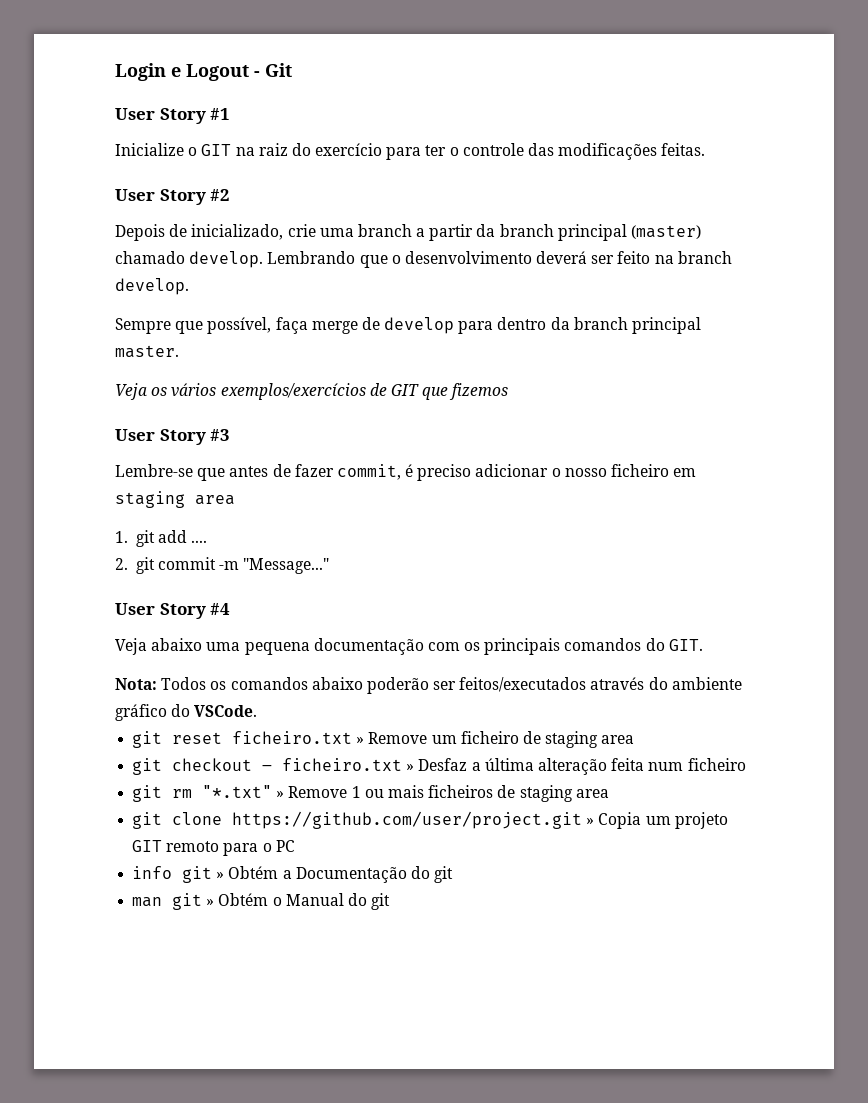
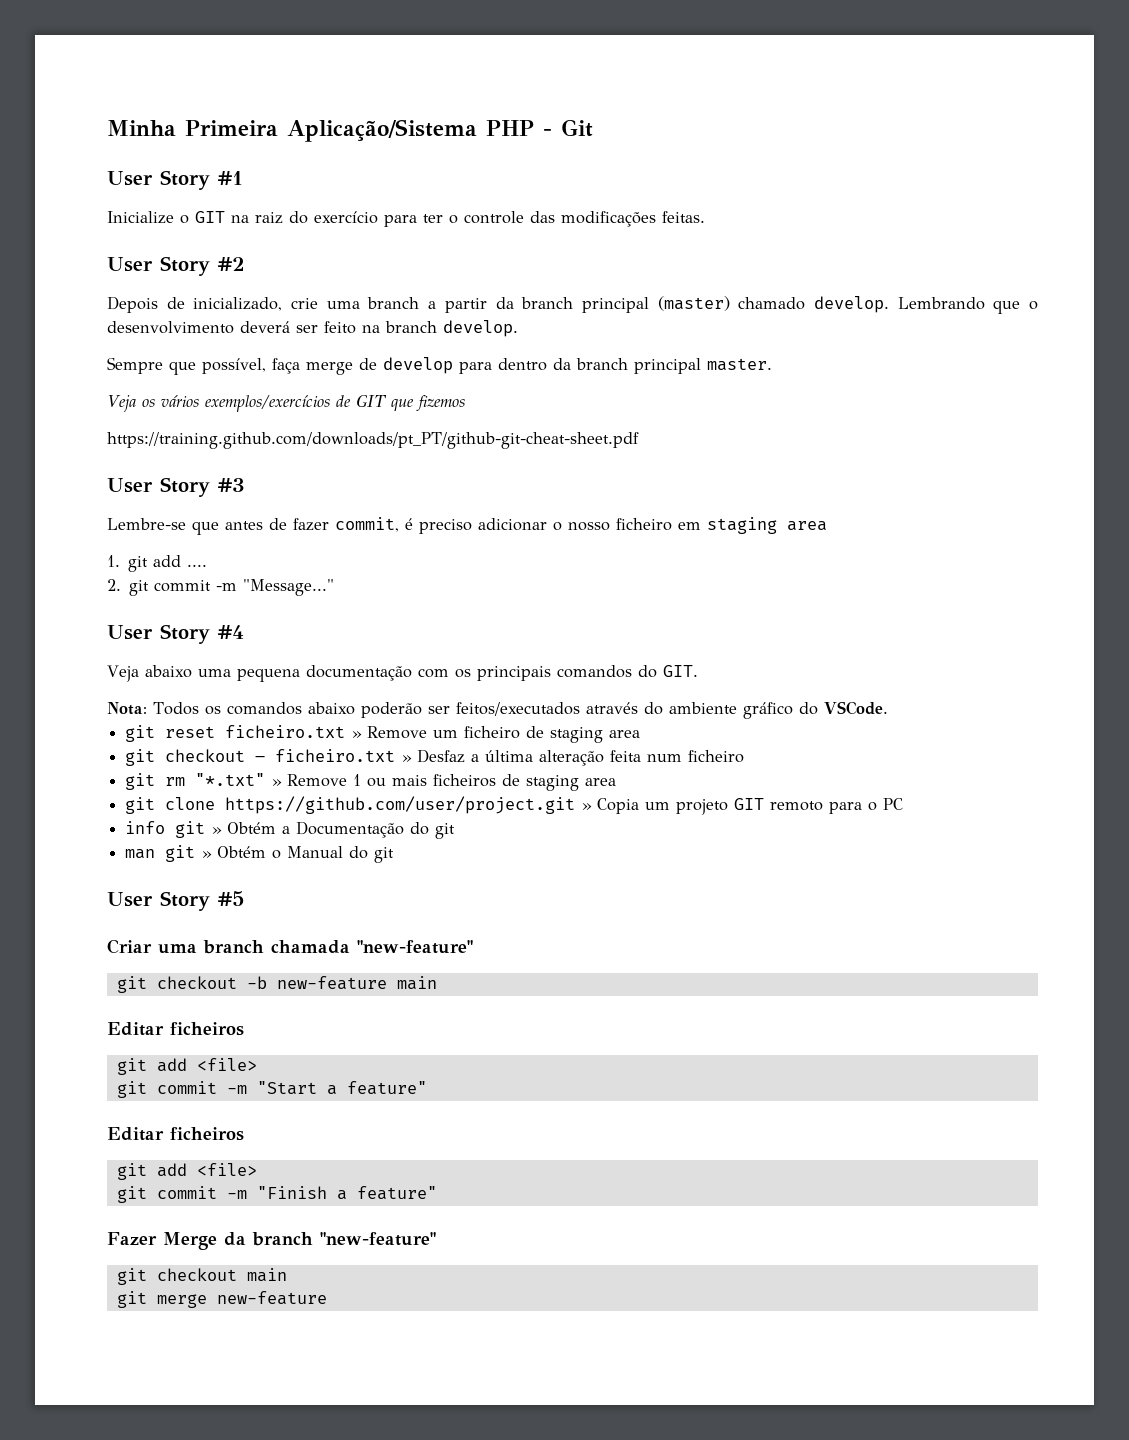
[115,63,249,81] Login e Logout -> [107,119,534,142] Minha Primeira Aplicação/Sistema PHP
(509, 391) none -> [107,432,639,449] // https://training.github.com/downloads/pt_PT/github-git-cheat-sheet.pdf
(391, 901) none -> [107,891,244,911] [107,939,473,954] [116,976,437,993] [107,1022,244,1036] [116,1058,257,1075] [116,1081,427,1098] [107,1127,244,1141] [116,1163,257,1180] [116,1186,437,1203] [107,1232,436,1250] [116,1268,287,1285] [116,1291,327,1308] // User Story #5 // Criar uma branch chamada "new-feature" // git checkout -b new-feature main // Editar ficheiros // git add <file> // git commit -m "Start a feature" // Editar ficheiros // git add <file> // git commit -m "Finish a feature" // Fazer Merge da branch "new-feature" // git checkout main // git merge new-feature

